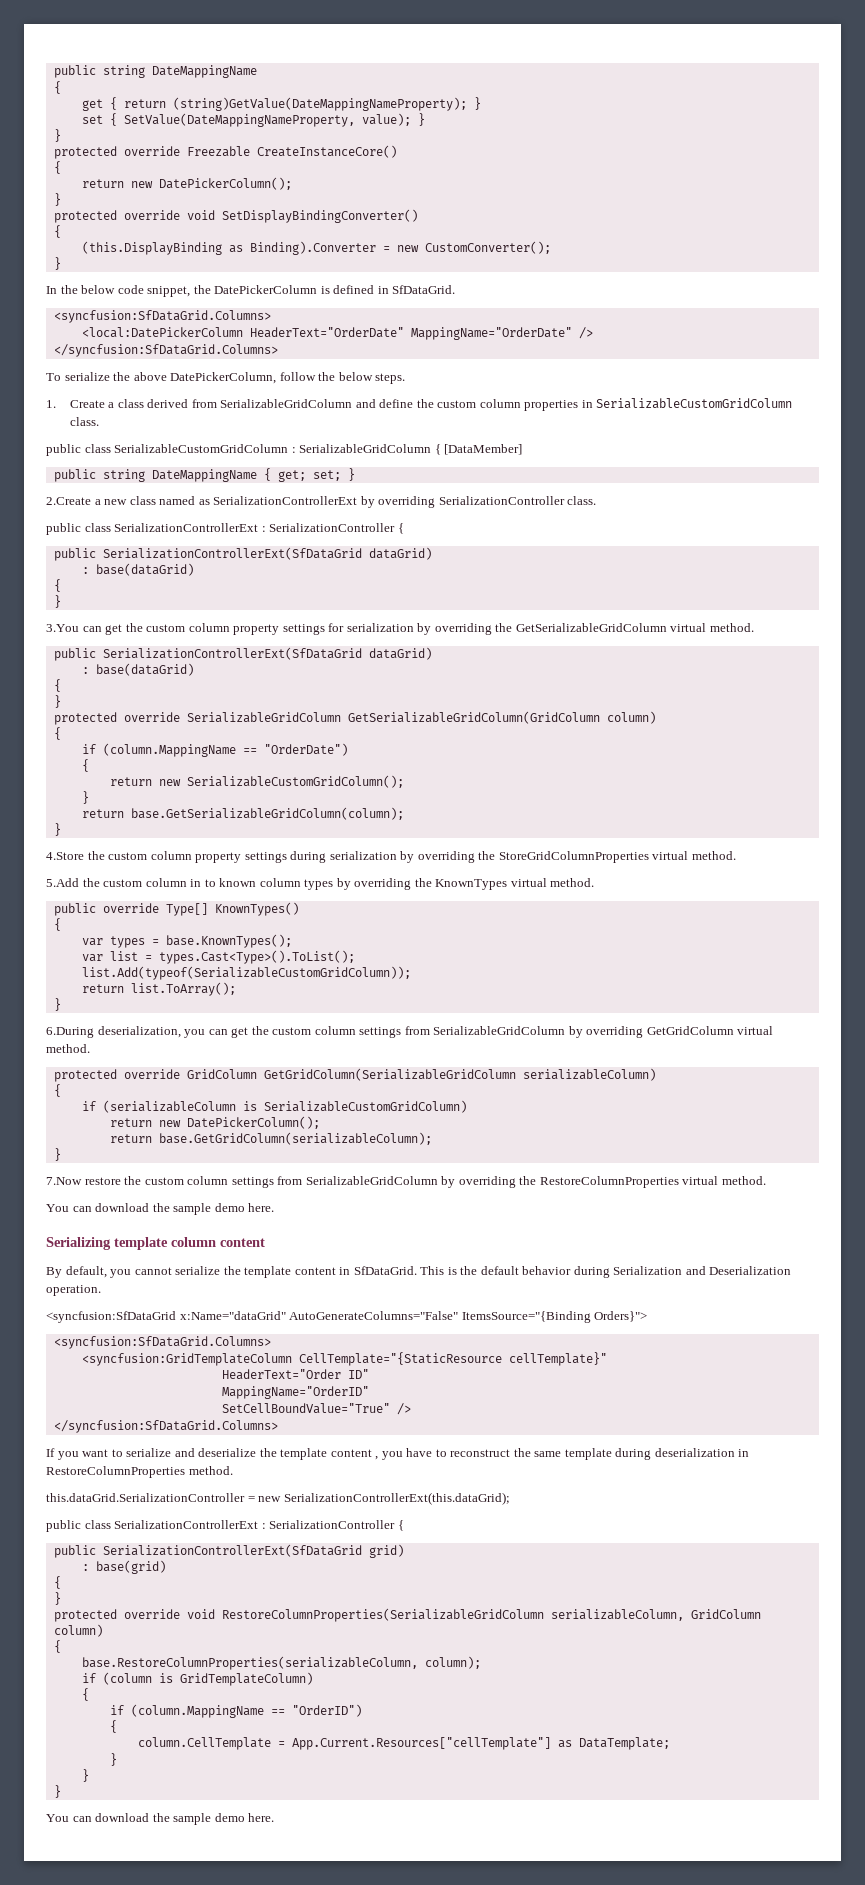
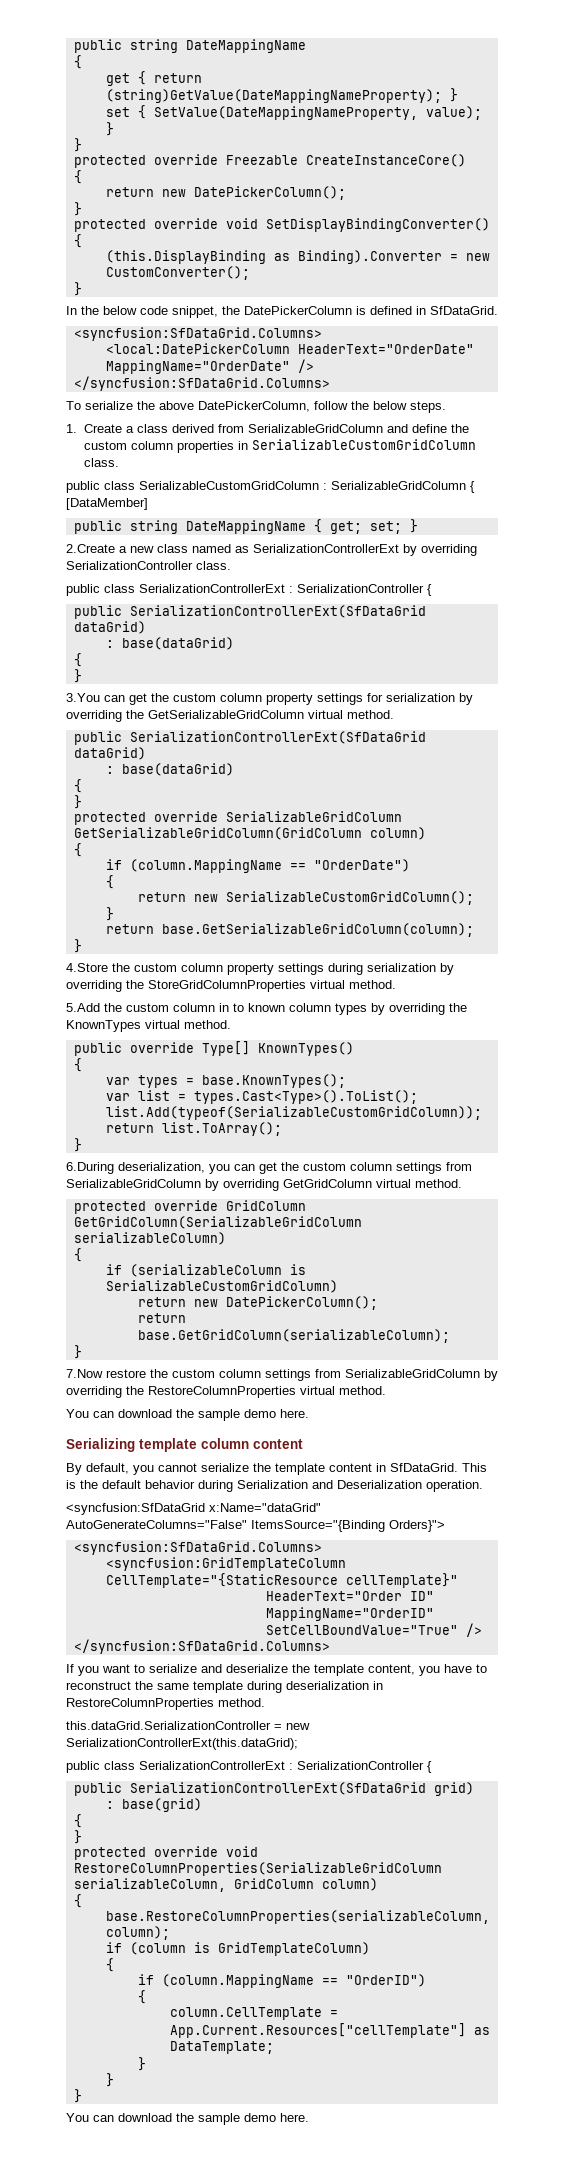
[330,1449,379,1460] content , -> [368,1664,415,1675] content,

